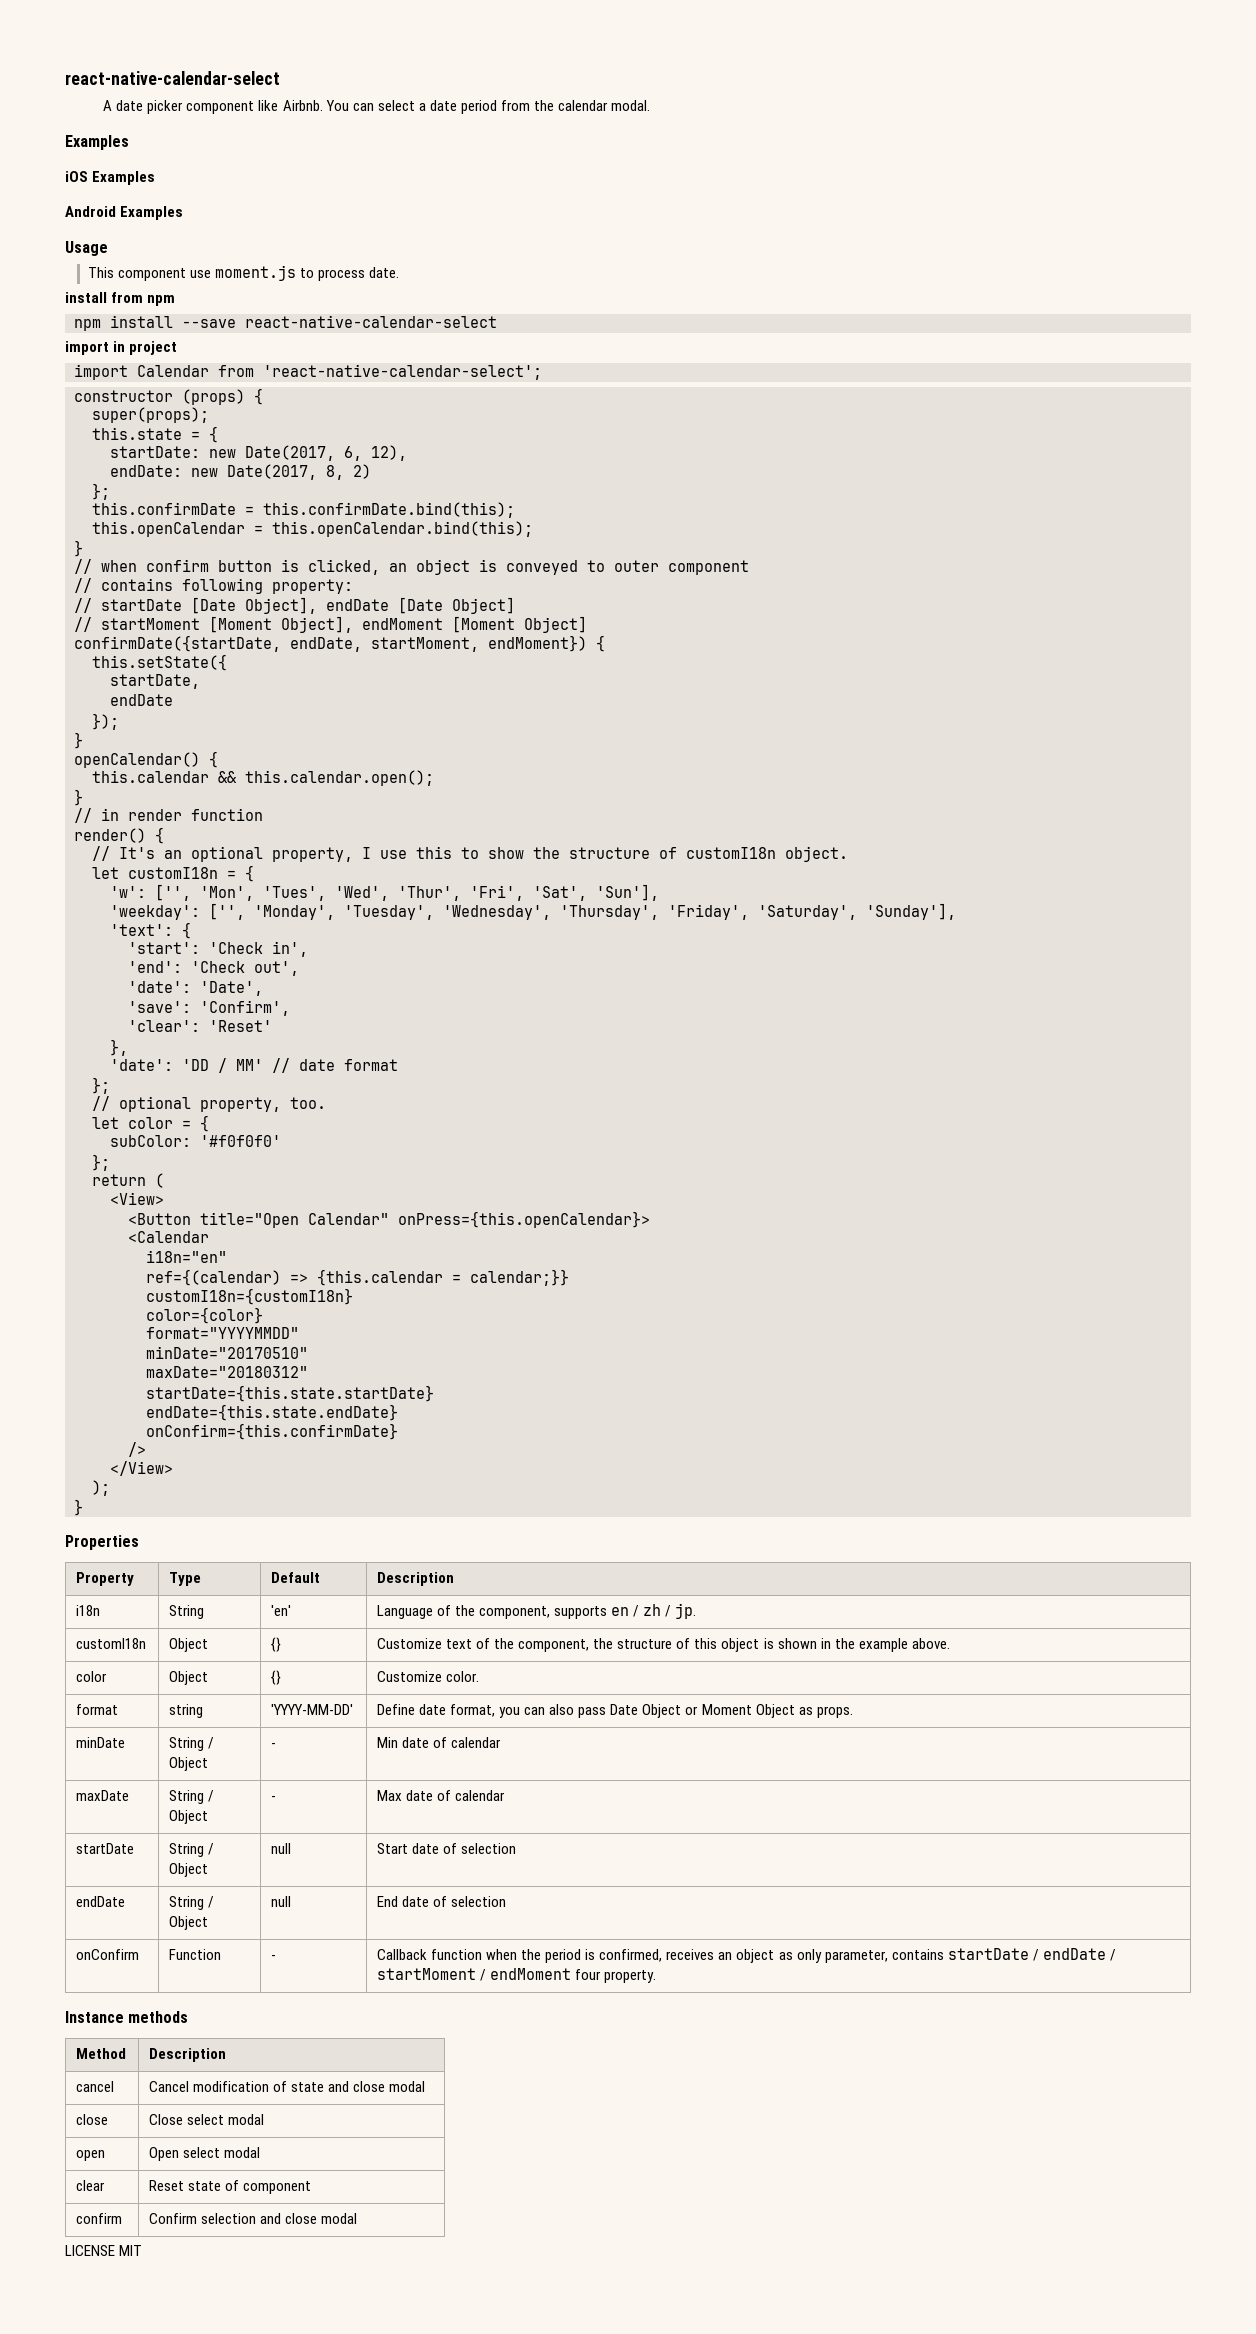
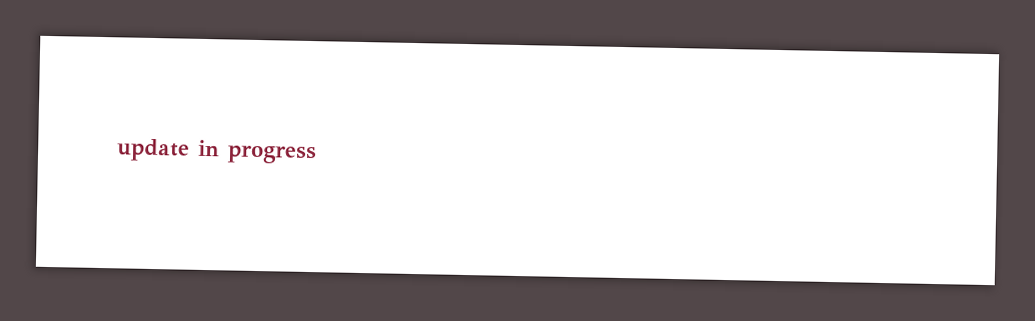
[65,71,280,85] [103,100,651,114] [65,135,129,150] [65,171,156,185] [65,206,184,220] [65,241,108,256] [87,265,400,281] [65,292,176,306] [74,315,497,331] [65,341,178,355] [74,364,542,380] [74,388,263,405] [92,407,209,423] [92,426,218,443] [110,445,407,461] [110,464,371,480] [92,483,110,500] [92,502,515,518] [92,521,533,537] [74,540,83,557] [74,559,749,575] [74,578,353,594] [74,597,515,614] [74,616,587,633] [74,635,605,652] [92,654,227,671] [110,674,200,689] [110,694,173,706] [92,713,119,730] [74,732,83,749] [74,751,218,768] [92,770,434,786] [74,789,83,806] [74,808,263,823] [74,827,164,844] [92,846,848,862] [92,865,254,882] [110,884,659,901] [110,903,956,920] [110,922,191,939] [128,941,308,957] [128,961,299,976] [128,981,263,996] [128,1000,290,1016] [128,1020,272,1032] [110,1039,128,1056] [110,1058,398,1073] [92,1077,110,1094] [92,1096,326,1112] [92,1115,209,1132] [110,1135,281,1147] [92,1154,110,1171] [92,1173,164,1188] [110,1192,164,1205] [128,1211,650,1228] [128,1231,209,1243] [146,1250,227,1263] [146,1269,569,1286] [146,1288,353,1305] [146,1307,263,1324] [146,1327,299,1339] [146,1346,308,1359] [146,1366,308,1378] [146,1385,434,1402] [146,1404,398,1421] [146,1423,398,1440] [128,1442,146,1457] [110,1461,173,1476] [92,1480,110,1496] [74,1499,83,1516] [65,1535,139,1550] [76,1572,135,1586] [169,1572,202,1586] [271,1572,321,1583] [377,1572,455,1586] [76,1605,101,1616] [169,1605,205,1619] [271,1605,292,1616] [377,1603,697,1619] [76,1638,147,1649] [169,1638,209,1652] [271,1637,282,1652] [377,1638,950,1652] [76,1671,108,1682] [169,1671,209,1685] [271,1670,282,1685] [377,1671,480,1682] [76,1704,119,1715] [169,1704,204,1718] [271,1704,354,1715] [377,1704,853,1718] [76,1737,126,1748] [169,1737,215,1751] [169,1757,209,1771] [271,1743,277,1748] [377,1737,502,1748] [76,1790,130,1801] [169,1790,215,1804] [169,1810,209,1824] [271,1796,277,1801] [377,1790,506,1801] [76,1843,135,1854] [169,1843,215,1857] [169,1863,209,1877] [271,1843,292,1854] [377,1843,517,1854] [76,1896,126,1907] [169,1896,215,1910] [169,1916,209,1930] [271,1896,292,1907] [377,1896,507,1907] [76,1949,140,1960] [169,1949,222,1960] [271,1955,277,1960] [377,1948,1116,1963] [377,1968,657,1983] [65,2011,189,2023] [76,2048,127,2059] [149,2048,227,2062] [76,2081,115,2092] [149,2081,426,2092] [76,2114,109,2125] [149,2114,265,2125] [76,2150,106,2161] [149,2147,261,2161] [76,2180,106,2191] [149,2180,312,2194] [76,2213,123,2224] [149,2213,358,2224] [65,2245,143,2256] react-native-calendar-select // A date picker component like Airbnb. You can select a date period from the calendar modal. // Examples // iOS Examples // Android Examples // Usage // This component use moment.js to process date. // install from npm // npm install --save react-native-calendar-select // import in project // import Calendar from 'react-native-calendar-select'; // constructor (props) { // super(props); // this.state = { // startDate: new Date(2017, 6, 12), // endDate: new Date(2017, 8, 2) // }; // this.confirmDate = this.confirmDate.bind(this); // this.openCalendar = this.openCalendar.bind(this); // } // // when confirm button is clicked, an object is conveyed to outer component // // contains following property: // // startDate [Date Object], endDate [Date Object] // // startMoment [Moment Object], endMoment [Moment Object] // confirmDate({startDate, endDate, startMoment, endMoment}) { // this.setState({ // startDate, // endDate // }); // } // openCalendar() { // this.calendar && this.calendar.open(); // } // // in render function // render() { // // It's an optional property, I use this to show the structure of customI18n object. // let customI18n = { // 'w': ['', 'Mon', 'Tues', 'Wed', 'Thur', 'Fri', 'Sat', 'Sun'], // 'weekday': ['', 'Monday', 'Tuesday', 'Wednesday', 'Thursday', 'Friday', 'Saturday', 'Sunday'], // 'text': { // 'start': 'Check in', // 'end': 'Check out', // 'date': 'Date', // 'save': 'Confirm', // 'clear': 'Reset' // }, // 'date': 'DD / MM' // date format // }; // // optional property, too. // let color = { // subColor: '#f0f0f0' // }; // return ( // <View> // <Button title="Open Calendar" onPress={this.openCalendar}> // <Calendar // i18n="en" // ref={(calendar) => {this.calendar = calendar;}} // customI18n={customI18n} // color={color} // format="YYYYMMDD" // minDate="20170510" // maxDate="20180312" // startDate={this.state.startDate} // endDate={this.state.endDate} // onConfirm={this.confirmDate} // /> // </View> // ); // } // Properties // Property | Type | Default | Description // i18n | String | 'en' | Language of the component, supports en / zh / jp. // customI18n | Object | {} | Customize text of the component, the structure of this object is shown in the example above. // color | Object | {} | Customize color. // format | string | 'YYYY-MM-DD' | Define date format, you can also pass Date Object or Moment Object as props. // minDate | String / Object | - | Min date of calendar // maxDate | String / Object | - | Max date of calendar // startDate | String / Object | null | Start date of selection // endDate | String / Object | null | End date of selection // onConfirm | Function | - | Callback function when the period is confirmed, receives an object as only parameter, contains startDate / endDate / startMoment / endMoment four property. // Instance methods // Method | Description // cancel | Cancel modification of state and close modal // close | Close select modal // open | Open select modal // clear | Reset state of component // confirm | Confirm selection and close modal // LICENSE MIT -> [116,138,317,165] update in progress

